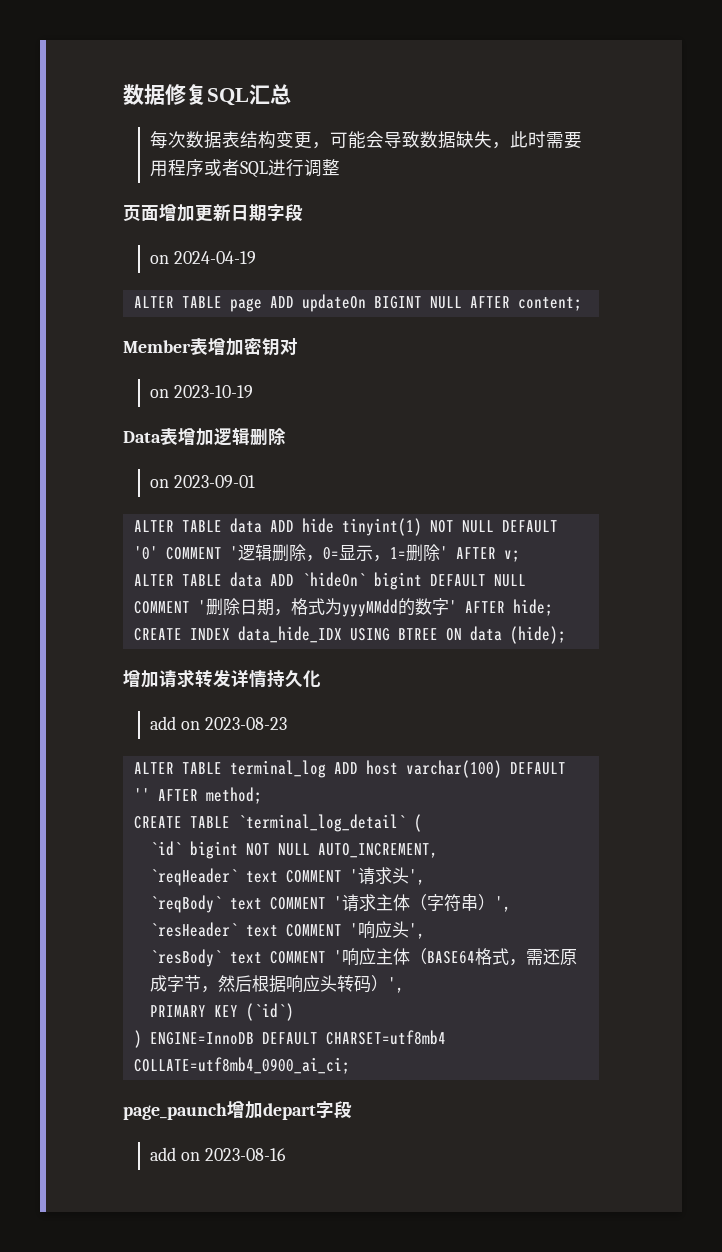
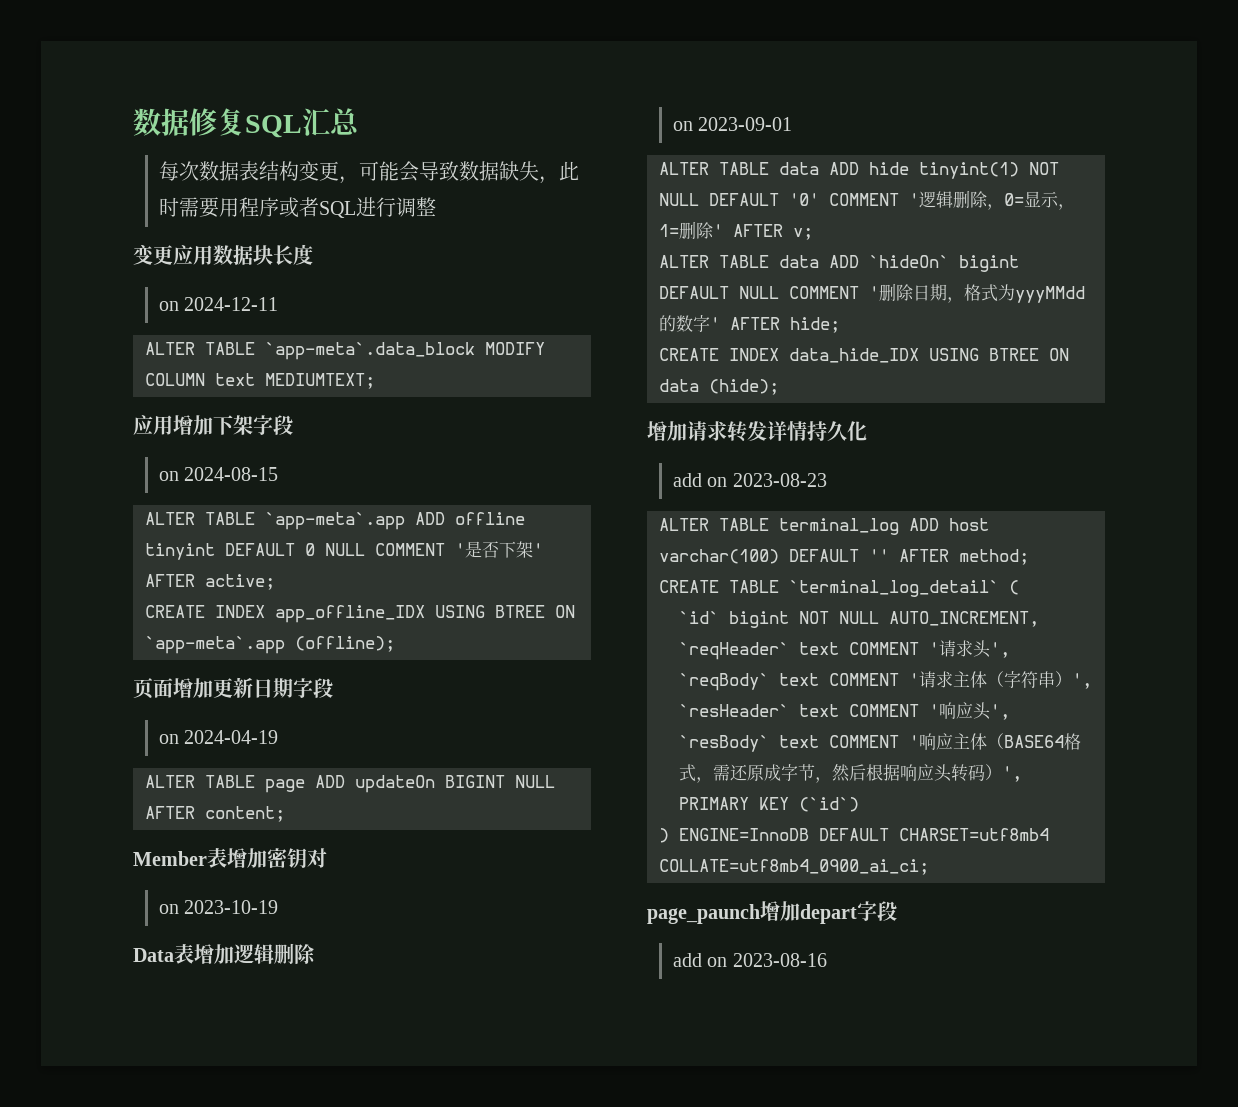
(341, 167) none -> [133,244,313,265] [158,297,279,311] [145,342,545,360] [145,373,375,389] [133,415,293,435] [158,467,279,481] [145,512,525,530] [145,541,543,560] [145,574,275,590] [145,605,575,623] [145,636,395,654] // 变更应用数据块长度 // on 2024-12-11 // ALTER TABLE `app-meta`.data_block MODIFY COLUMN text MEDIUMTEXT; // 应用增加下架字段 // on 2024-08-15 // ALTER TABLE `app-meta`.app ADD offline tinyint DEFAULT 0 NULL COMMENT '是否下架' AFTER active; // CREATE INDEX app_offline_IDX USING BTREE ON `app-meta`.app (offline);

